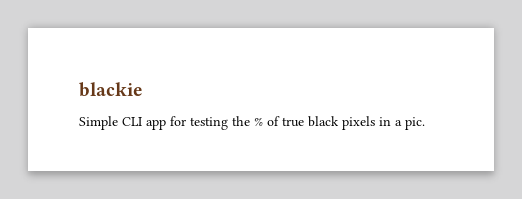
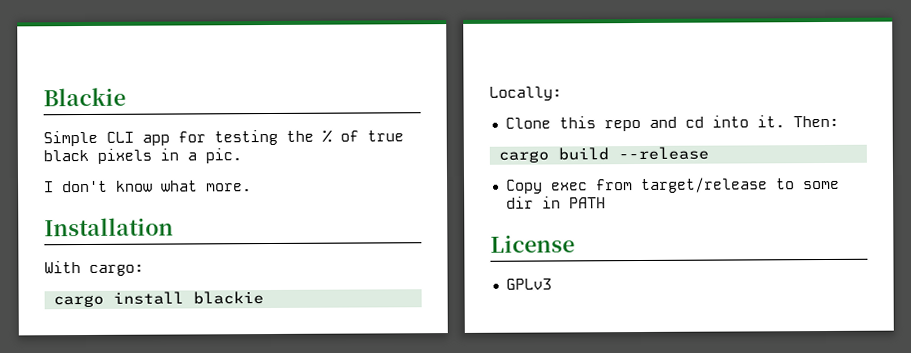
[79,82,143,97] blackie -> [43,87,126,107] Blackie
(425, 123) none -> [44,180,252,193] [44,217,174,237] [44,261,144,276] [52,291,264,308] [489,86,562,101] [504,115,839,132] [497,146,709,163] [505,177,840,194] [505,196,606,209] [490,234,575,253] [505,278,552,290] // I don't know what more. // Installation // With cargo: // cargo install blackie // Locally: // Clone this repo and cd into it. Then: // cargo build --release // Copy exec from target/release to some dir in PATH // License // GPLv3

